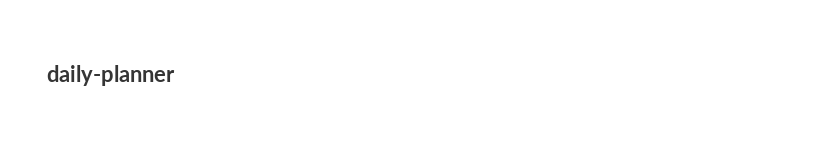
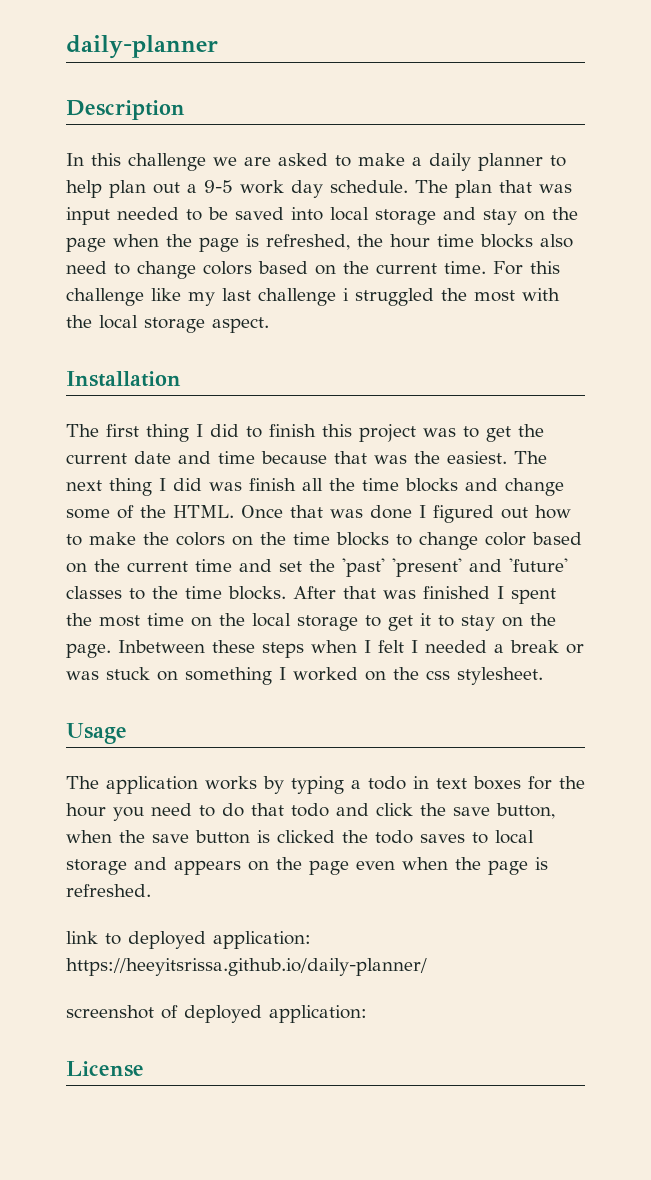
(175, 75) none -> [66,100,185,120] [66,153,566,171] [66,180,572,198] [66,207,578,225] [66,234,573,252] [66,261,560,279] [66,288,560,306] [66,315,269,333] [66,371,181,387] [66,424,544,442] [66,451,547,464] [66,478,564,496] [66,505,571,523] [66,532,582,550] [66,558,568,577] [66,586,556,604] [66,613,556,631] [66,640,584,658] [66,667,543,685] [66,723,127,744] [66,776,585,794] [66,803,555,821] [66,830,534,844] [66,857,548,875] [66,884,151,897] [66,931,311,949] [66,958,427,976] [66,1005,367,1023] [66,1061,144,1077] // Description // In this challenge we are asked to make a daily planner to help plan out a 9-5 work day schedule. The plan that was input needed to be saved into local storage and stay on the page when the page is refreshed, the hour time blocks also need to change colors based on the current time. For this challenge like my last challenge i struggled the most with the local storage aspect. // Installation // The first thing I did to finish this project was to get the current date and time because that was the easiest. The next thing I did was finish all the time blocks and change some of the HTML. Once that was done I figured out how to make the colors on the time blocks to change color based on the current time and set the 'past' 'present' and 'future' classes to the time blocks. After that was finished I spent the most time on the local storage to get it to stay on the page. Inbetween these steps when I felt I needed a break or was stuck on something I worked on the css stylesheet. // Usage // The application works by typing a todo in text boxes for the hour you need to do that todo and click the save button, when the save button is clicked the todo saves to local storage and appears on the page even when the page is refreshed. // link to deployed application: https://heeyitsrissa.github.io/daily-planner/ // screenshot of deployed application: // License

